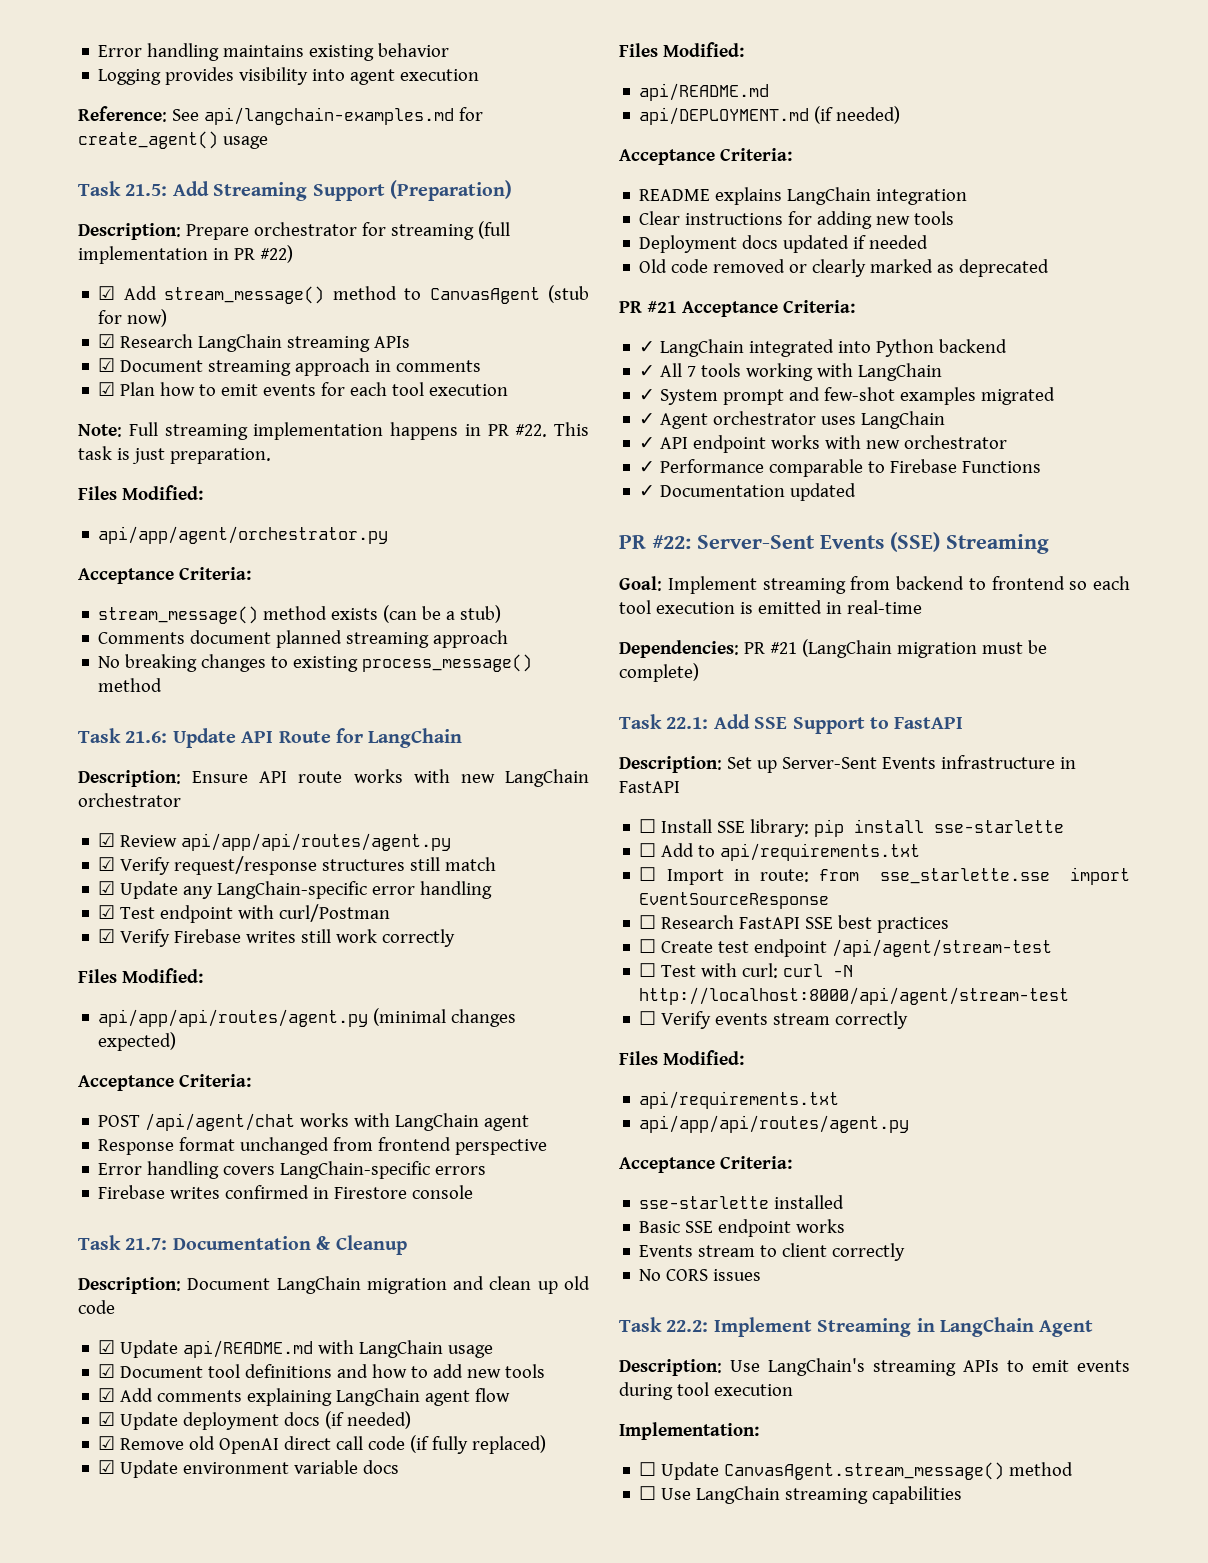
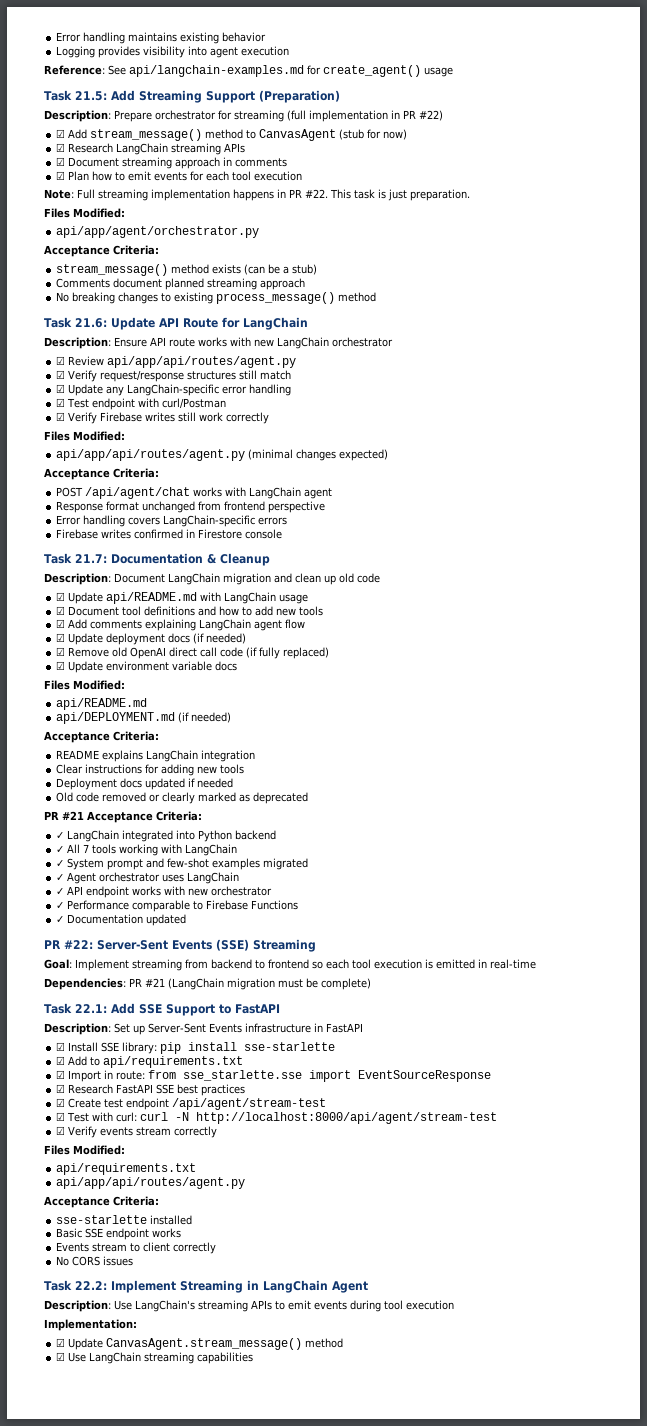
[639,819,657,833] ☐ -> [56,1042,66,1051] ☑
[639,843,657,857] ☐ -> [56,1056,66,1065] ☑
[639,867,657,881] ☐ -> [56,1070,66,1079] ☑
[639,915,657,929] ☐ -> [56,1084,66,1093] ☑
[639,939,657,953] ☐ -> [56,1098,66,1107] ☑
[639,963,657,977] ☐ -> [56,1112,66,1121] ☑
[639,1011,657,1025] ☐ -> [56,1126,66,1135] ☑
[639,1462,657,1476] ☐ -> [56,1338,66,1347] ☑
[639,1486,657,1500] ☐ -> [56,1352,66,1361] ☑

